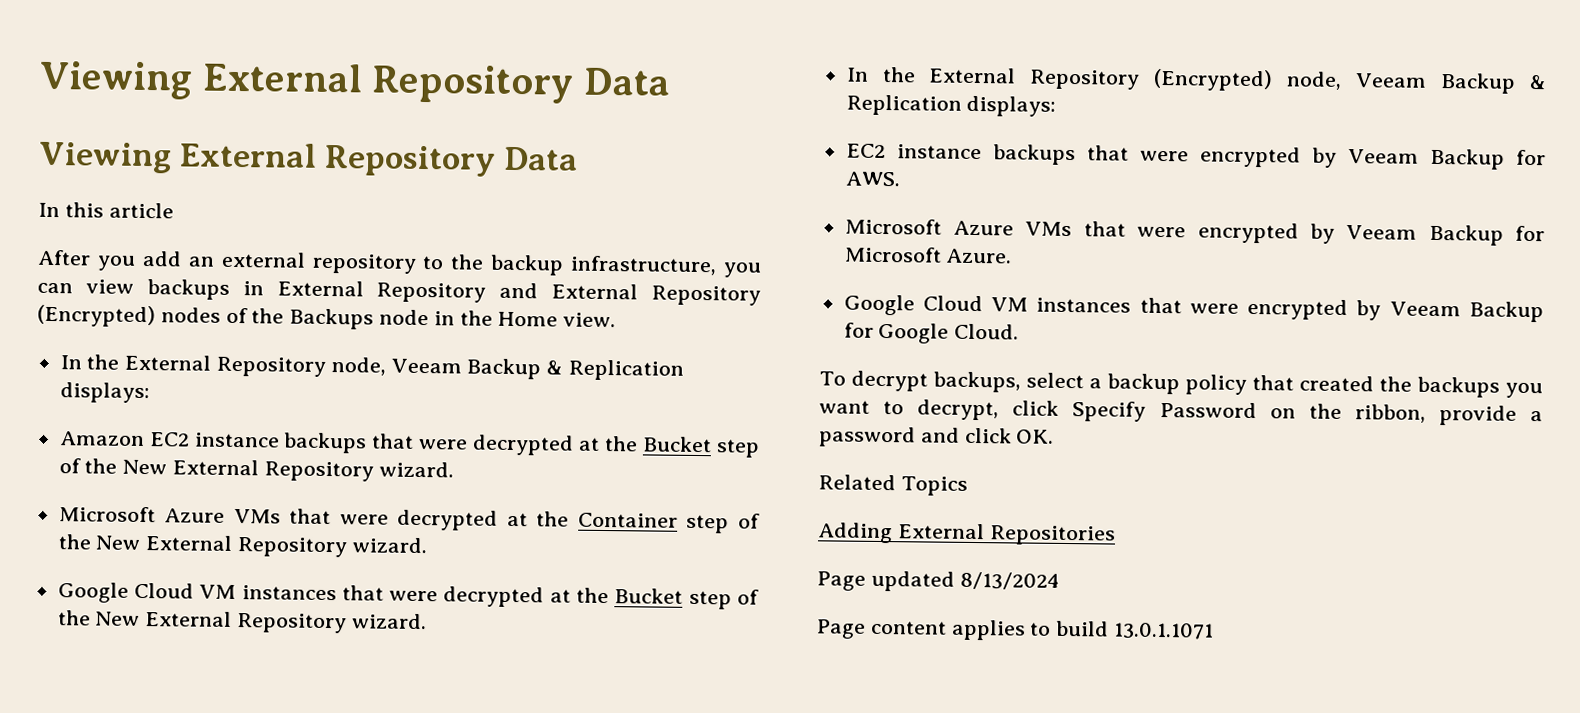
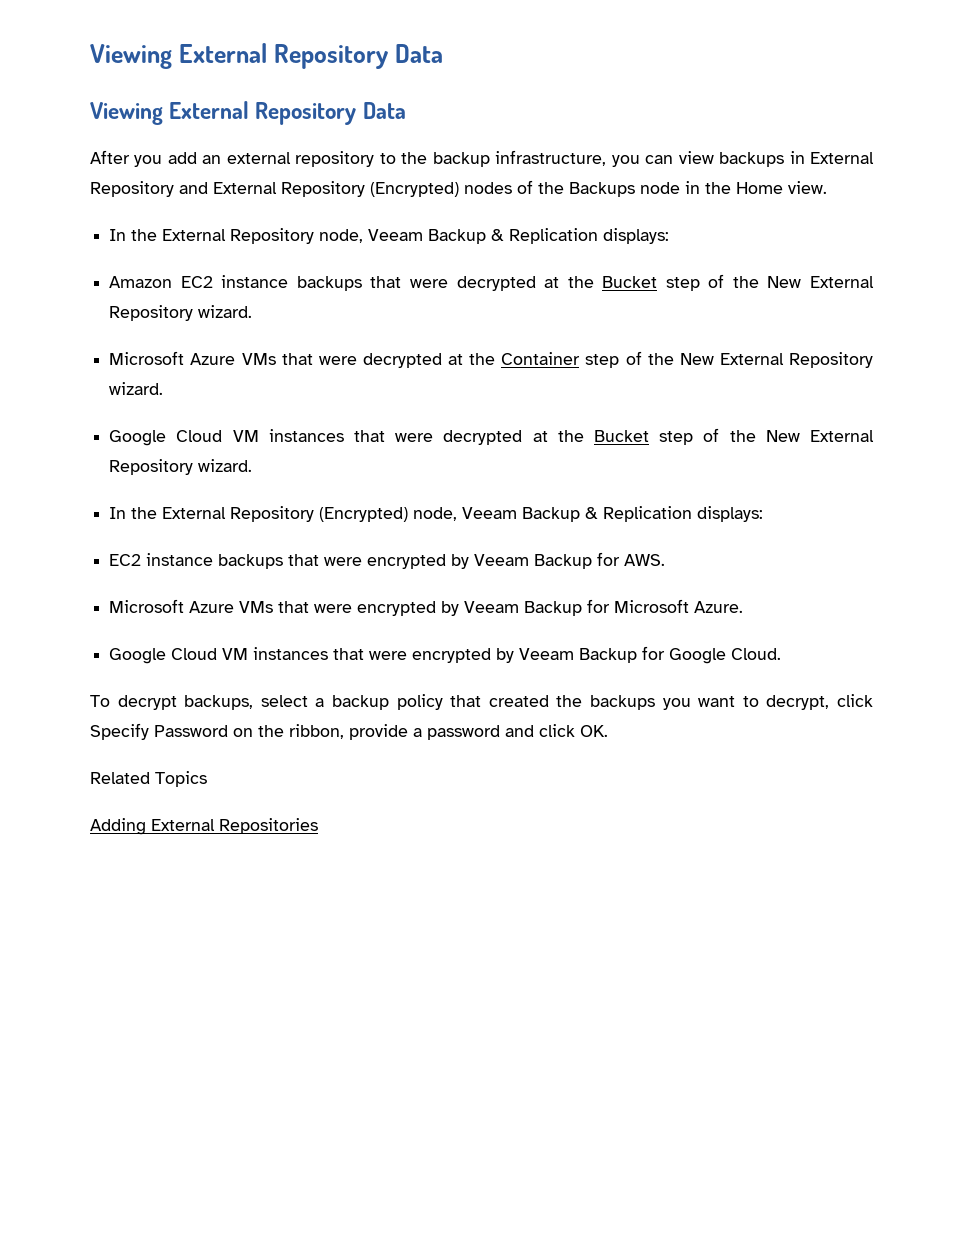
[38,202,174,219] // In this article -> (406, 110) none
[817,570,1060,592] [816,619,1215,641] // Page updated 8/13/2024 // Page content applies to build 13.0.1.1071 -> (318, 826) none

